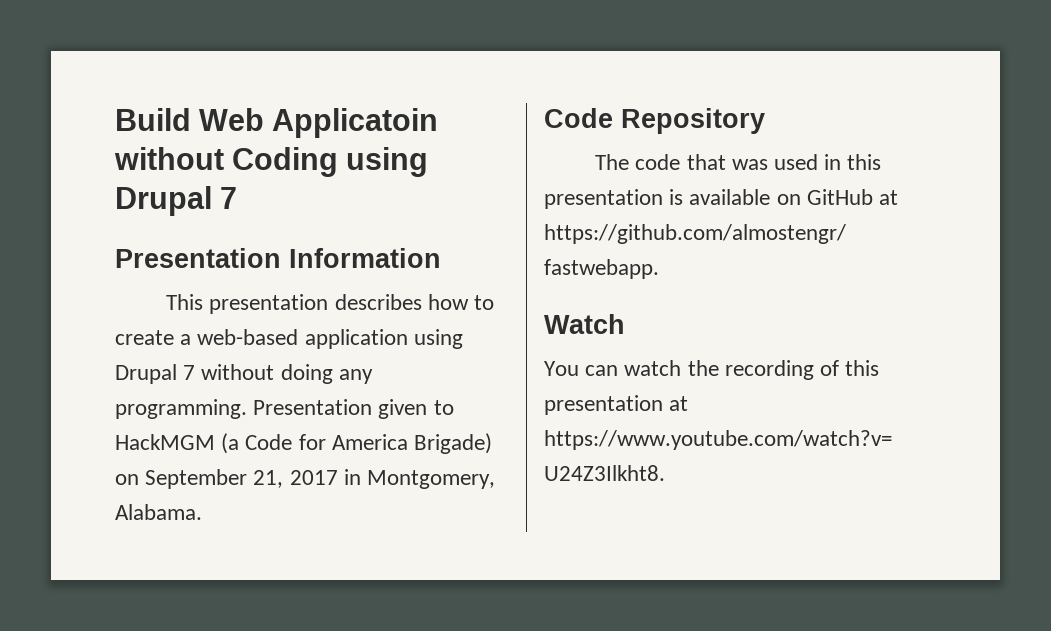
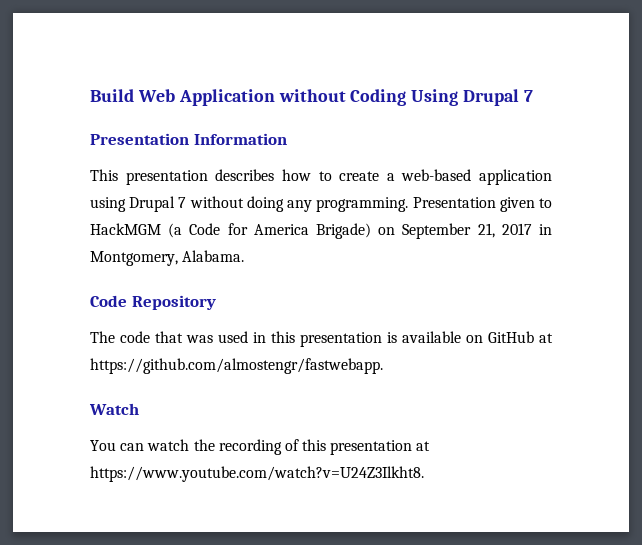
[272,108,439,138] Applicatoin -> [178,89,275,106] Application
[346,147,429,177] using -> [411,89,459,106] Using

